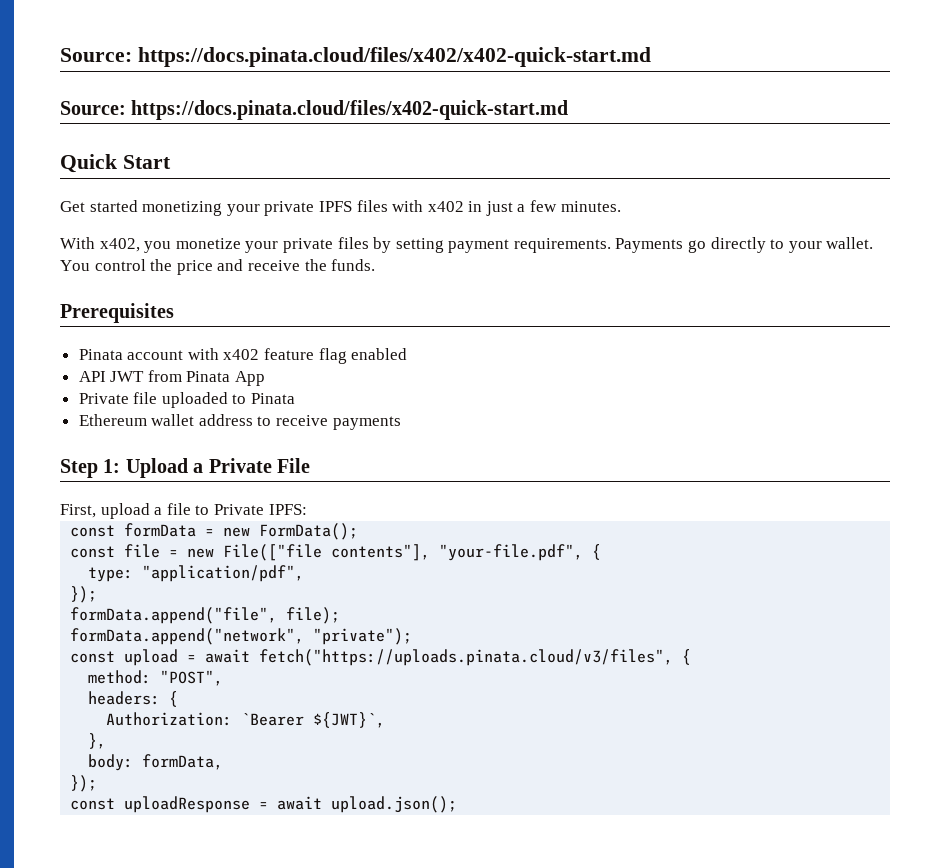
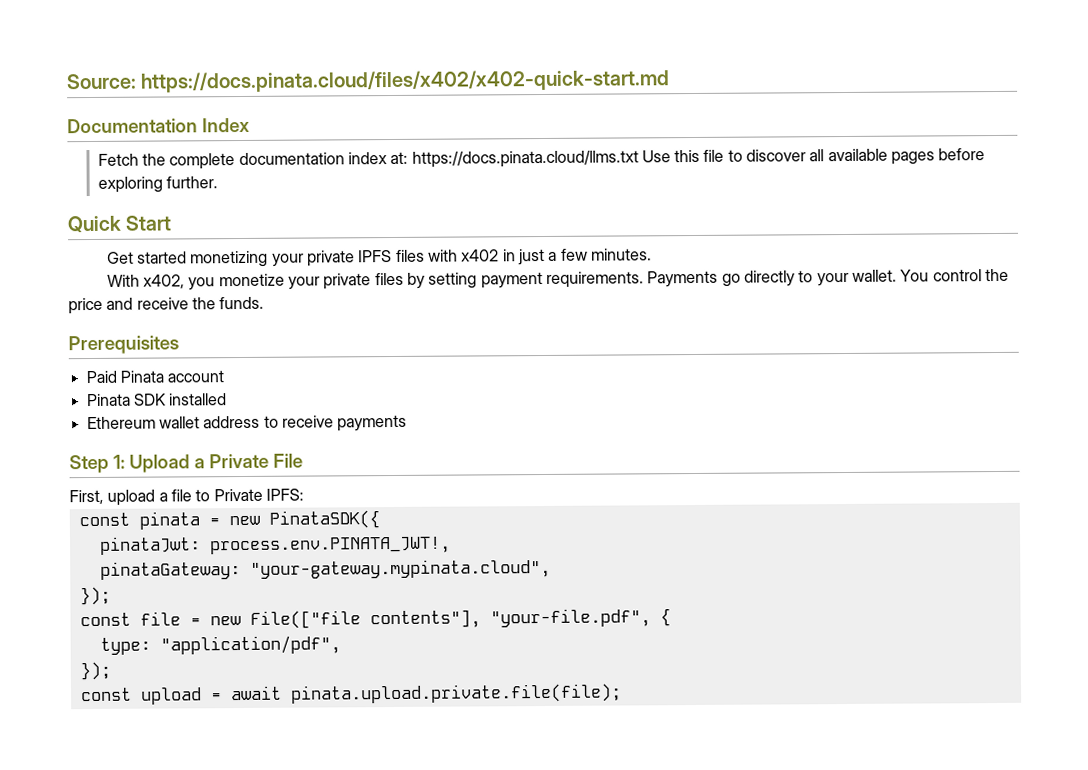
[60,100,569,120] Source: https://docs.pinata.cloud/files/x402-quick-start.md -> [67,117,250,134] [97,148,986,170] [97,176,218,193] Documentation Index // Fetch the complete documentation index at: https://docs.pinata.cloud/llms.txt Use this file to discover all available pages before exploring further.
(174, 313) none -> [85,370,117,384] Paid
[187,348,408,364] [78,370,266,386] [78,392,296,408] with x402 feature flag enabled // API JWT from Pinata App // Private file uploaded to Pinata -> [86,393,228,407] // Pinata SDK installed
[124,523,359,540] formData = new FormData(); -> [138,510,380,530] [98,536,451,555] [99,558,551,580] [79,586,111,606] pinata = new PinataSDK({ // pinataJwt: process.env.PINATA_JWT!, // pinataGateway: "your-gateway.mypinata.cloud", // });
[70,607,341,624] [70,628,413,645] // formData.append("file", file); // formData.append("network", "private"); -> (111, 671) none
[259,649,692,666] [88,670,224,686] [88,691,179,707] [106,712,386,728] [88,733,107,749] [88,754,224,771] [70,775,98,792] [70,796,458,813] fetch("https://uploads.pinata.cloud/v3/files", { // method: "POST", // headers: { // Authorization: `Bearer ${JWT}`, // }, // body: formData, // }); // const uploadResponse = await upload.json(); -> [289,683,622,704] pinata.upload.private.file(file);

